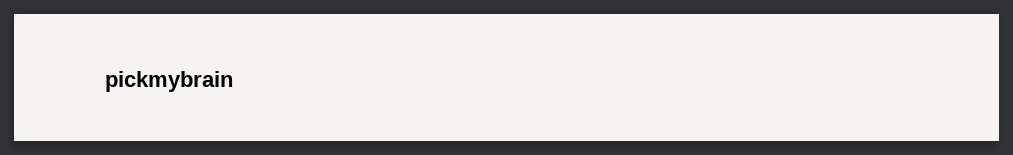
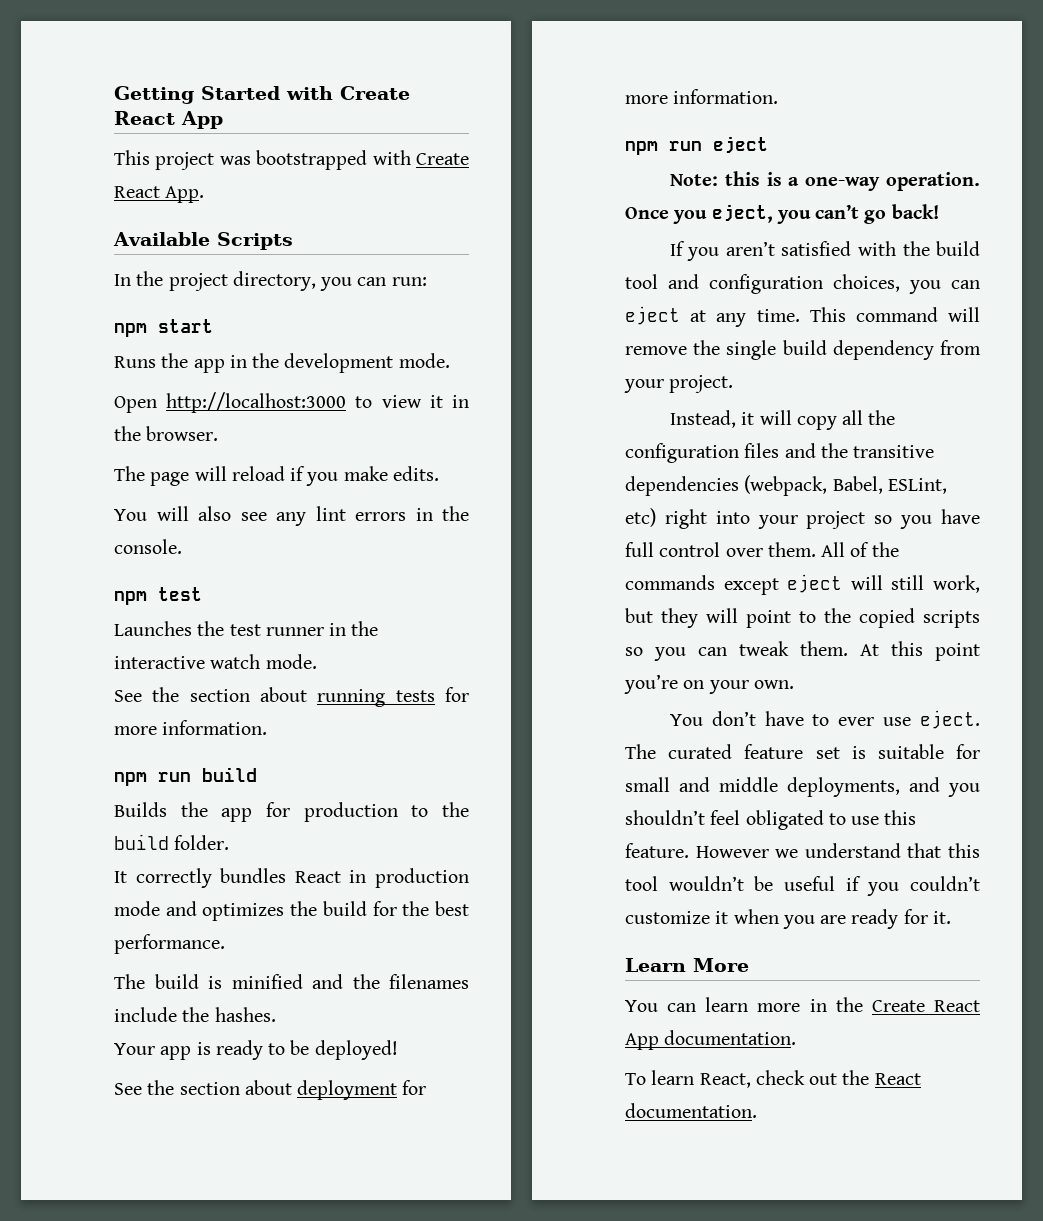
[105,71,233,92] pickmybrain -> [114,86,410,104] [114,111,223,129] [114,150,469,170] [114,186,205,203] [113,232,293,250] [114,271,427,291] [114,319,213,337] [114,353,450,373] [114,392,469,413] [114,426,219,441] [114,466,439,486] [114,506,469,526] [114,539,182,554] [114,587,202,605] [114,621,379,636] [114,654,317,669] [114,687,469,707] [114,720,268,735] [114,767,257,786] [114,802,469,822] [114,834,230,850] [114,868,469,888] [114,901,470,921] [114,934,225,954] [114,974,469,989] [114,1007,276,1022] [114,1040,398,1060] [114,1080,427,1100] [625,89,779,104] [625,136,768,155] [669,171,980,191] [625,204,939,224] [669,241,980,261] [625,274,980,294] [625,306,980,327] [625,340,981,360] [624,375,734,393] [669,410,896,430] [625,443,935,463] [625,475,947,496] [625,508,980,529] [625,542,899,557] [625,574,980,595] [625,608,980,628] [625,641,980,661] [624,674,794,694] [669,710,980,729] [625,744,980,759] [625,777,980,797] [625,810,917,830] [625,843,980,858] [625,876,980,896] [625,909,951,929] [625,958,749,972] [625,997,980,1012] [625,1030,797,1050] [625,1070,921,1088] [625,1103,757,1118] Getting Started with Create React App // This project was bootstrapped with Create React App. // Available Scripts // In the project directory, you can run: // npm start // Runs the app in the development mode. // Open http://localhost:3000 to view it in the browser. // The page will reload if you make edits. // You will also see any lint errors in the console. // npm test // Launches the test runner in the interactive watch mode. // See the section about running tests for more information. // npm run build // Builds the app for production to the build folder. // It correctly bundles React in production mode and optimizes the build for the best performance. // The build is minified and the filenames include the hashes. // Your app is ready to be deployed! // See the section about deployment for more information. // npm run eject // Note: this is a one-way operation. Once you eject, you can’t go back! // If you aren’t satisfied with the build tool and configuration choices, you can eject at any time. This command will remove the single build dependency from your project. // Instead, it will copy all the configuration files and the transitive dependencies (webpack, Babel, ESLint, etc) right into your project so you have full control over them. All of the commands except eject will still work, but they will point to the copied scripts so you can tweak them. At this point you’re on your own. // You don’t have to ever use eject. The curated feature set is suitable for small and middle deployments, and you shouldn’t feel obligated to use this feature. However we understand that this tool wouldn’t be useful if you couldn’t customize it when you are ready for it. // Learn More // You can learn more in the Create React App documentation. // To learn React, check out the React documentation.

